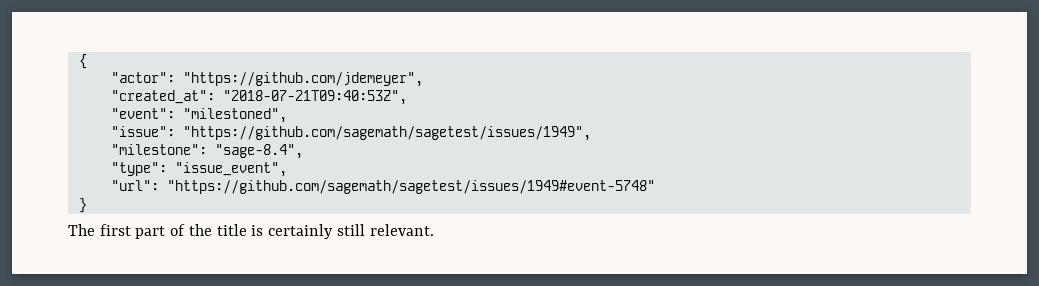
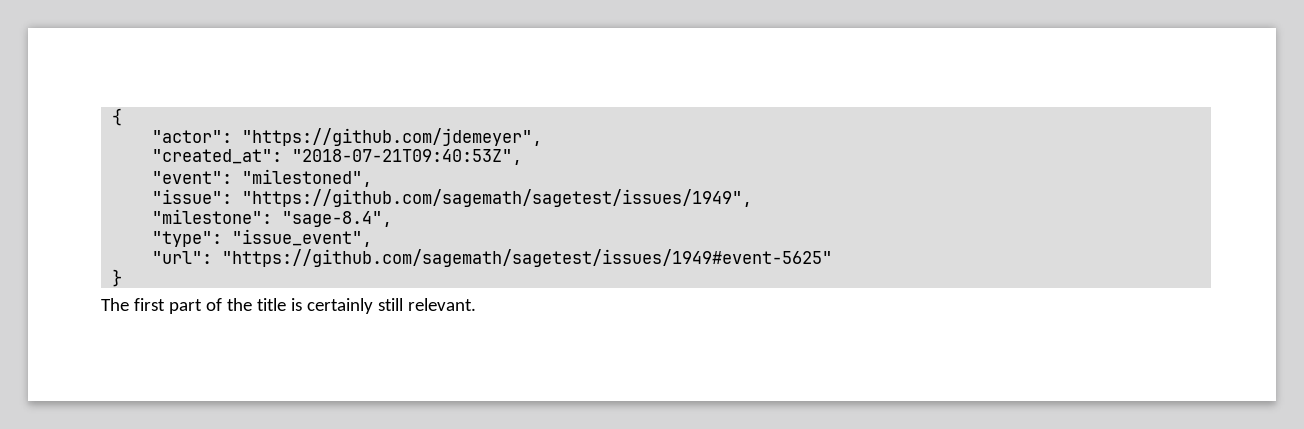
[166,180,655,194] "https://github.com/sagemath/sagetest/issues/1949#event-5748" -> [222,249,833,267] "https://github.com/sagemath/sagetest/issues/1949#event-5625"

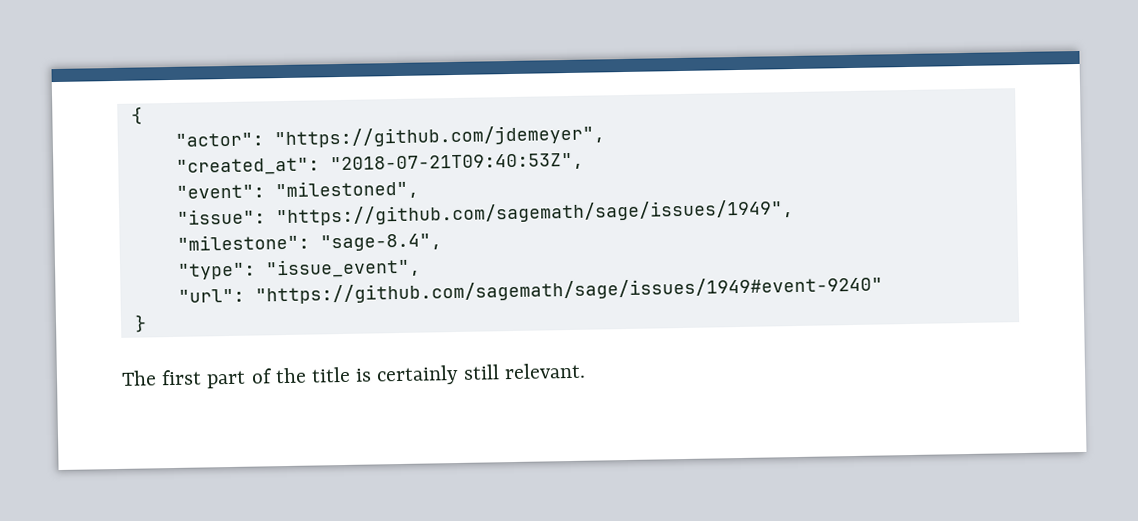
[242,189,753,207] "https://github.com/sagemath/sagetest/issues/1949", -> [275,199,794,227] "https://github.com/sagemath/sage/issues/1949",
[222,249,833,267] "https://github.com/sagemath/sagetest/issues/1949#event-5625" -> [254,275,883,305] "https://github.com/sagemath/sage/issues/1949#event-9240"

